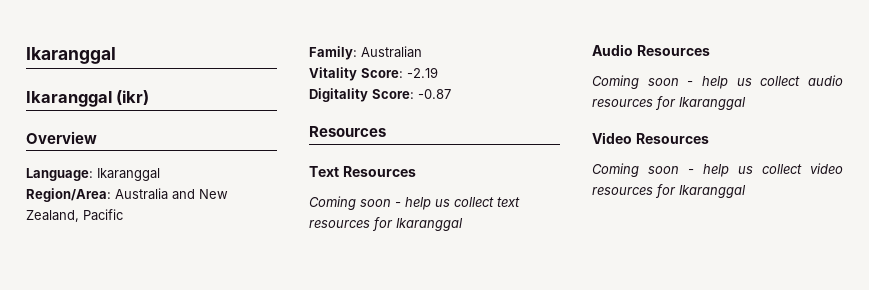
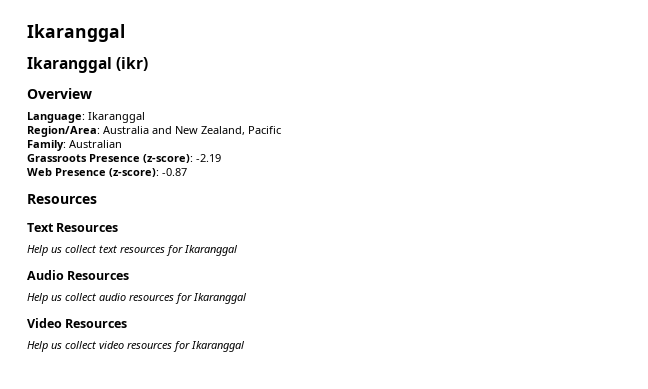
[309,67,438,81] [309,88,414,102] Vitality Score: -2.19 // Digitality Score: -> [27,154,221,163] [27,168,159,177] Grassroots Presence (z-score): -2.19 // Web Presence (z-score):
[309,196,431,210] Coming soon - help -> [27,245,48,256] Help
[592,75,728,89] Coming soon - help -> [27,293,48,304] Help
[592,163,729,177] Coming soon - help -> [27,341,48,352] Help

